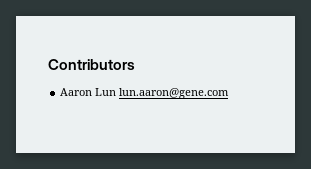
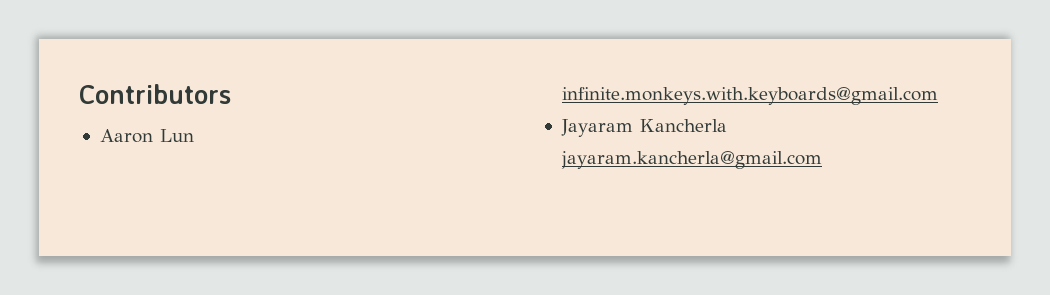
[119,88,230,99] lun.aaron@gene.com -> [561,87,938,105] [560,119,727,137] [560,151,822,169] infinite.monkeys.with.keyboards@gmail.com // Jayaram Kancherla jayaram.kancherla@gmail.com

